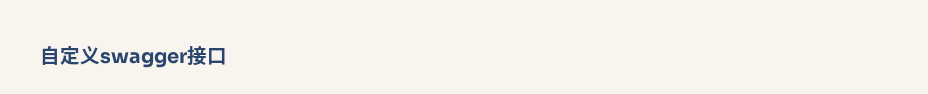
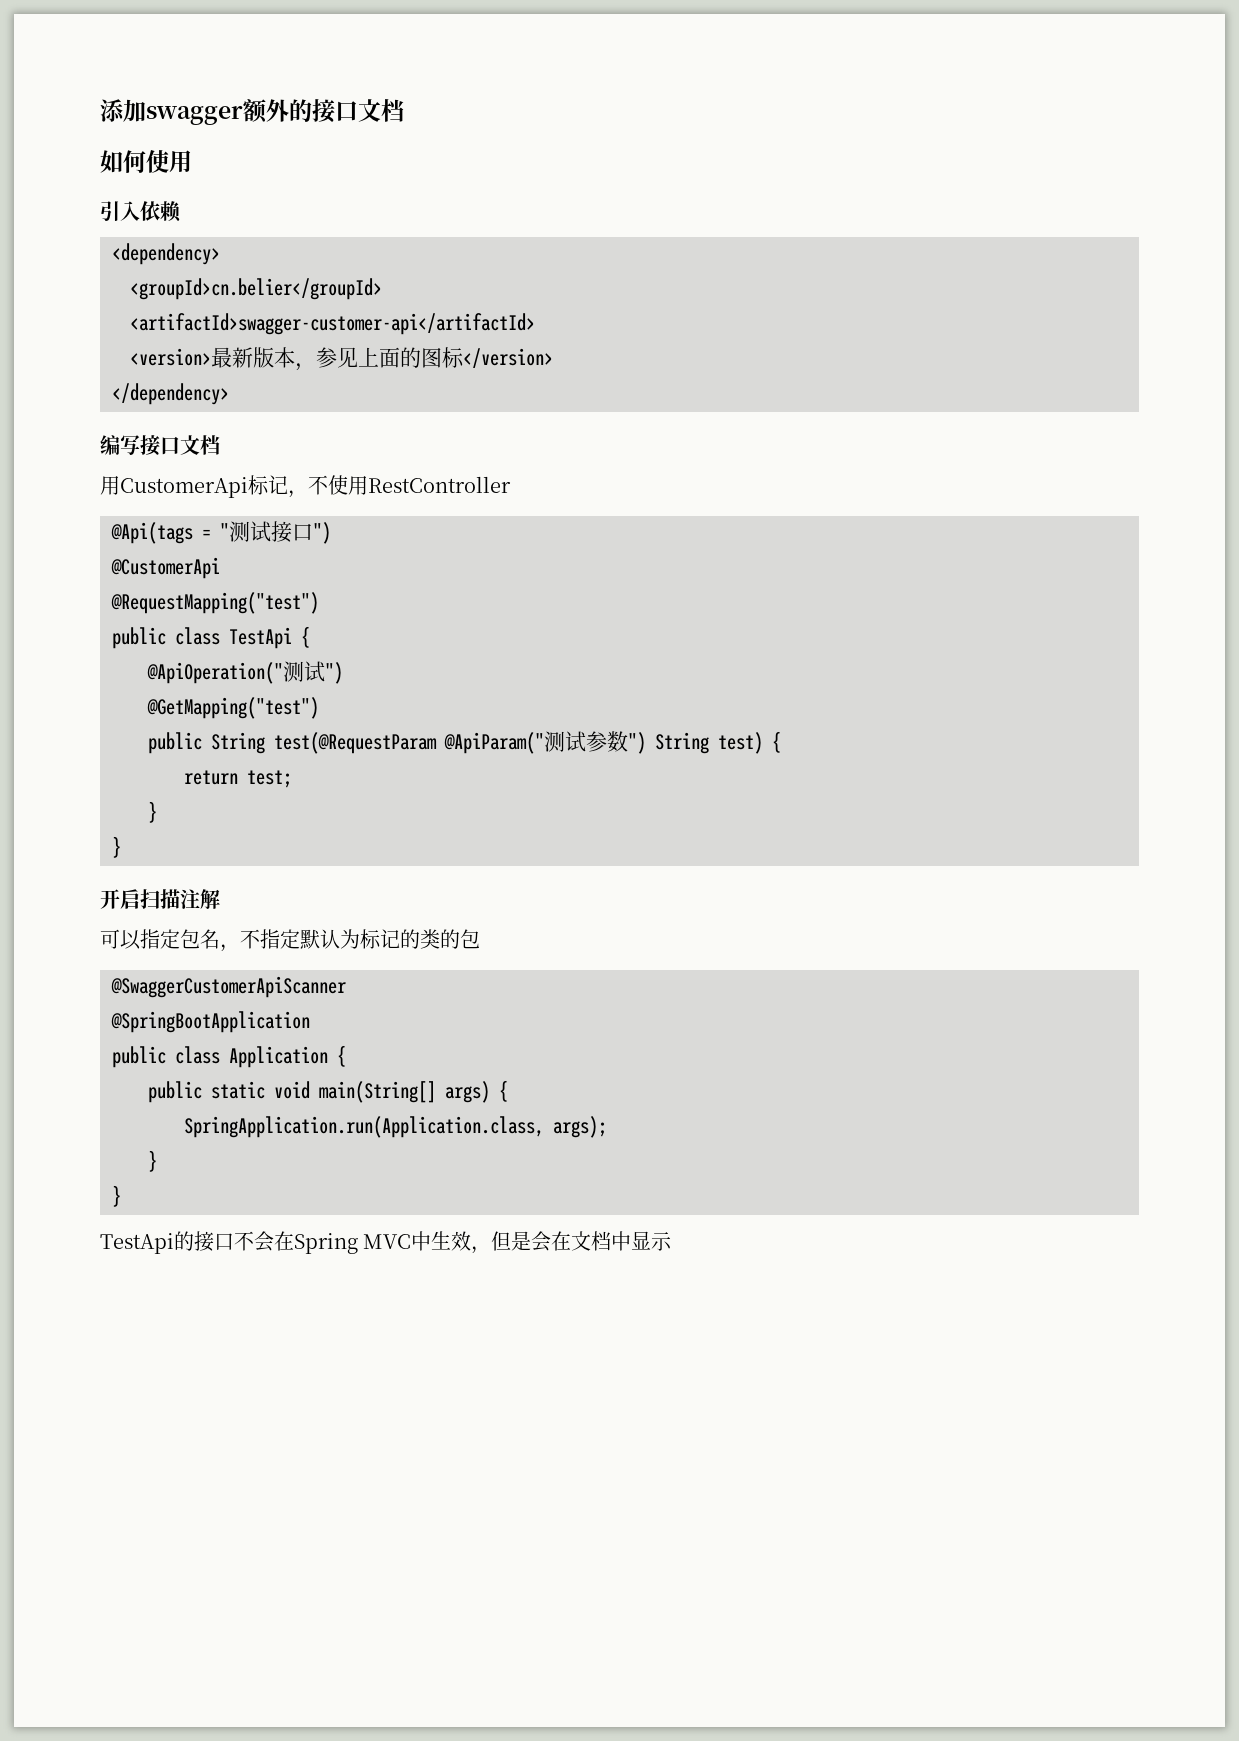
[40,46,227,68] 自定义swagger接口 -> [100,99,404,125] [100,150,192,173] [100,201,181,222] [112,243,220,265] [130,278,382,300] [130,313,535,335] [130,347,553,371] [112,383,229,405] [100,435,220,456] [100,475,511,498] [111,521,331,544] [111,557,220,579] [111,592,319,614] [112,626,310,649] [147,661,343,684] [147,697,319,719] [148,731,781,754] [184,770,292,788] [148,801,157,823] [112,836,121,858] [100,889,220,909] [100,929,480,952] [111,976,346,998] [111,1011,310,1033] [112,1045,346,1068] [148,1080,508,1103] [184,1116,607,1138] [148,1150,157,1172] [112,1185,121,1207] [100,1231,673,1254] 添加swagger额外的接口文档 // 如何使用 // 引入依赖 // <dependency> // <groupId>cn.belier</groupId> // <artifactId>swagger-customer-api</artifactId> // <version>最新版本，参见上面的图标</version> // </dependency> // 编写接口文档 // 用CustomerApi标记，不使用RestController // @Api(tags = "测试接口") // @CustomerApi // @RequestMapping("test") // public class TestApi { // @ApiOperation("测试") // @GetMapping("test") // public String test(@RequestParam @ApiParam("测试参数") String test) { // return test; // } // } // 开启扫描注解 // 可以指定包名，不指定默认为标记的类的包 // @SwaggerCustomerApiScanner // @SpringBootApplication // public class Application { // public static void main(String[] args) { // SpringApplication.run(Application.class, args); // } // } // TestApi的接口不会在Spring MVC中生效，但是会在文档中显示

